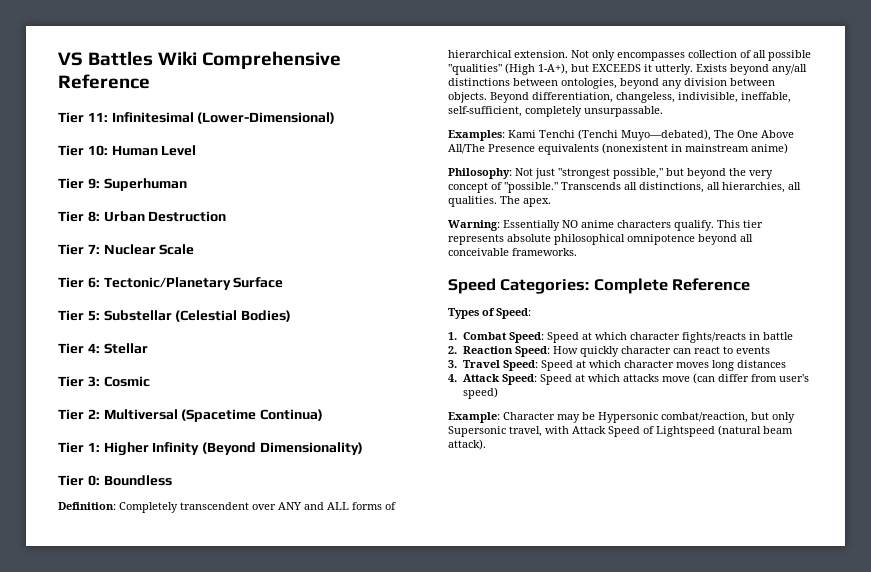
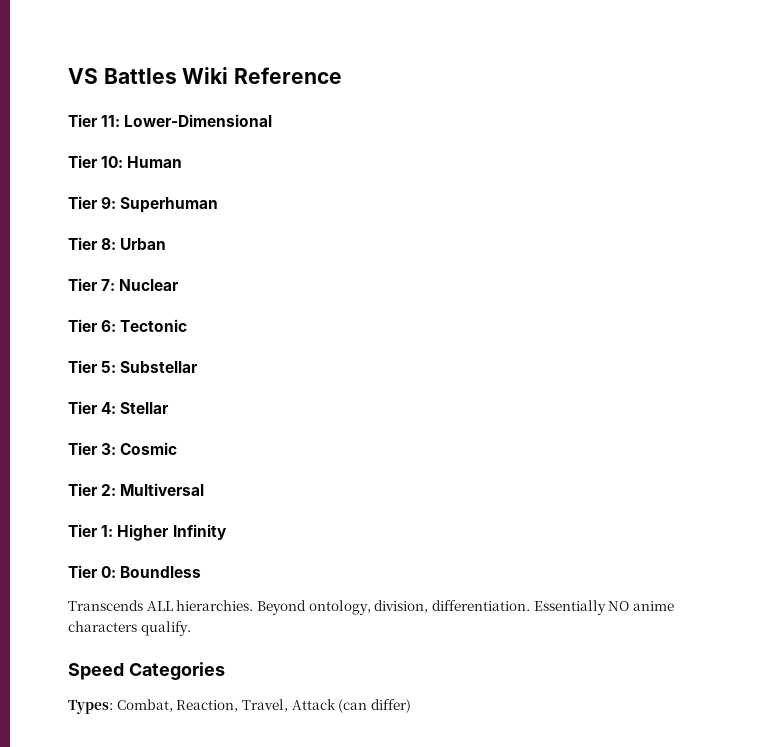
[202,51,342,69] Comprehensive -> (229, 75) none
[111,112,336,124] Infinitesimal (Lower-Dimensional) -> [124,114,273,127] Lower-Dimensional
[161,145,197,156] Level -> (183, 162) none
[148,211,227,222] Destruction -> (167, 244) none
[159,244,195,255] Scale -> (180, 285) none
[103,277,284,290] Tectonic/Planetary Surface -> [120,319,188,332] Tectonic
[175,310,292,322] (Celestial Bodies) -> (199, 367) none
[181,409,324,422] (Spacetime Continua) -> (205, 489) none
[202,442,363,455] (Beyond Dimensionality) -> (227, 532) none
[58,502,396,513] [448,50,811,61] [448,63,807,75] [448,78,775,89] [448,92,791,103] [448,106,663,117] [448,129,794,141] [448,143,788,155] [448,168,773,179] [448,182,801,193] [448,196,551,207] [448,220,500,231] Definition: Completely transcendent over ANY and ALL forms of hierarchical extension. Not only encompasses collection of all possible "qualities" (High 1-A+), but EXCEEDS it utterly. Exists beyond any/all distinctions between ontologies, beyond any division between objects. Beyond differentiation, changeless, indivisible, ineffable, self-sufficient, completely unsurpassable. // Examples: Kami Tenchi (Tenchi Muyo—debated), The One Above All/The Presence equivalents (nonexistent in mainstream anime) // Philosophy: Not just "strongest possible," but beyond the very concept of "possible." Transcends all distinctions, all hierarchies, all qualities. The apex. // Warning: -> [68,600,530,615] Transcends ALL hierarchies. Beyond ontology, division, differentiation.
[717,220,763,228] [448,234,753,245] [448,248,577,256] [448,278,751,294] [448,308,531,319] [448,332,793,343] [448,346,770,357] [448,360,786,371] [448,373,809,385] [462,387,498,399] [448,412,795,423] [448,425,793,437] [448,439,486,450] This tier represents absolute philosophical omnipotence beyond all conceivable frameworks. // Speed Categories: Complete Reference // Types of Speed: // 1. Combat Speed: Speed at which character fights/reacts in battle // 2. Reaction Speed: How quickly character can react to events // 3. Travel Speed: Speed at which character moves long distances // 4. Attack Speed: Speed at which attacks move (can differ from user's speed) // Example: Character may be Hypersonic combat/reaction, but only Supersonic travel, with Attack Speed of Lightspeed (natural beam attack). -> [68,662,225,680] [68,699,411,714] // Speed Categories // Types: Combat, Reaction, Travel, Attack (can differ)

